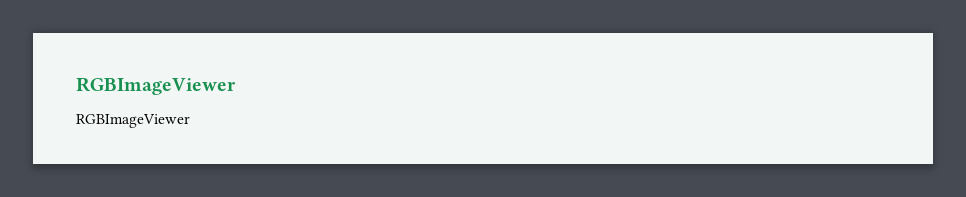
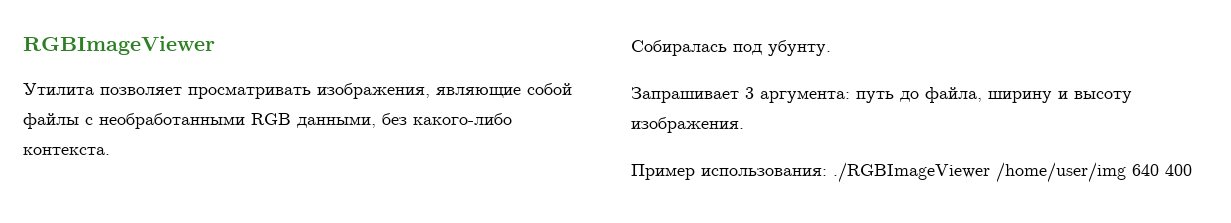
[76,114,190,128] RGBImageViewer -> [23,83,572,99] [23,113,512,129] [23,147,110,155] [631,40,831,56] [631,87,1132,103] [631,117,744,133] [631,162,1192,183] Утилита позволяет просматривать изображения, являющие собой файлы с необработанными RGB данными, без какого-либо контекста. // Собиралась под убунту. // Запрашивает 3 аргумента: путь до файла, ширину и высоту изображения. // Пример использования: ./RGBImageViewer /home/user/img 640 400

